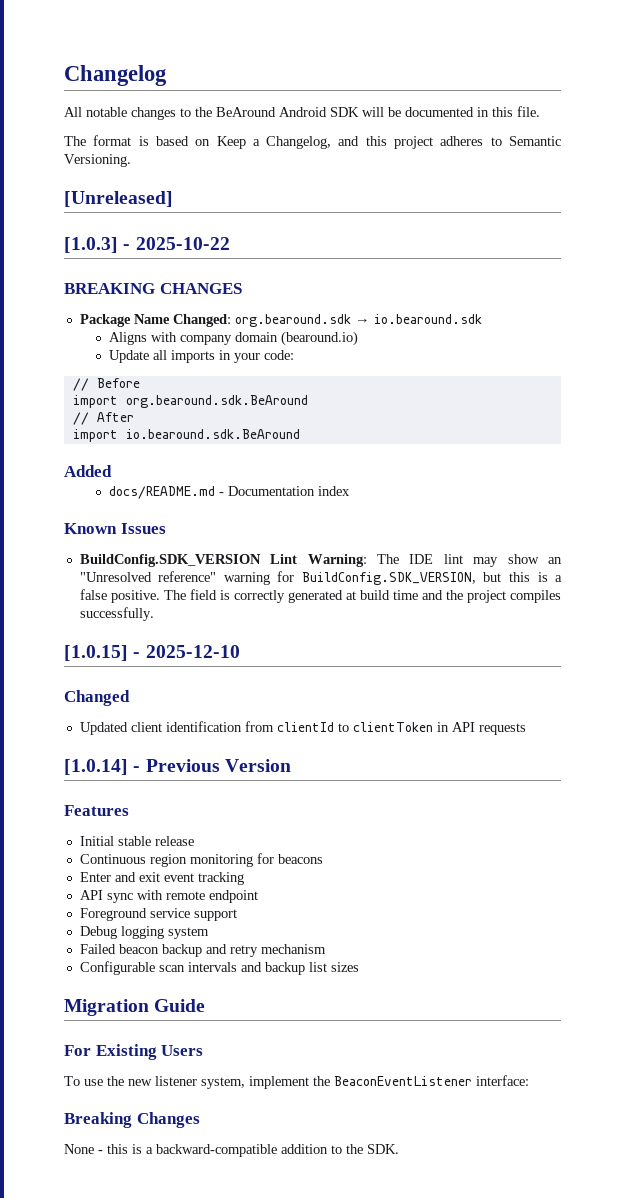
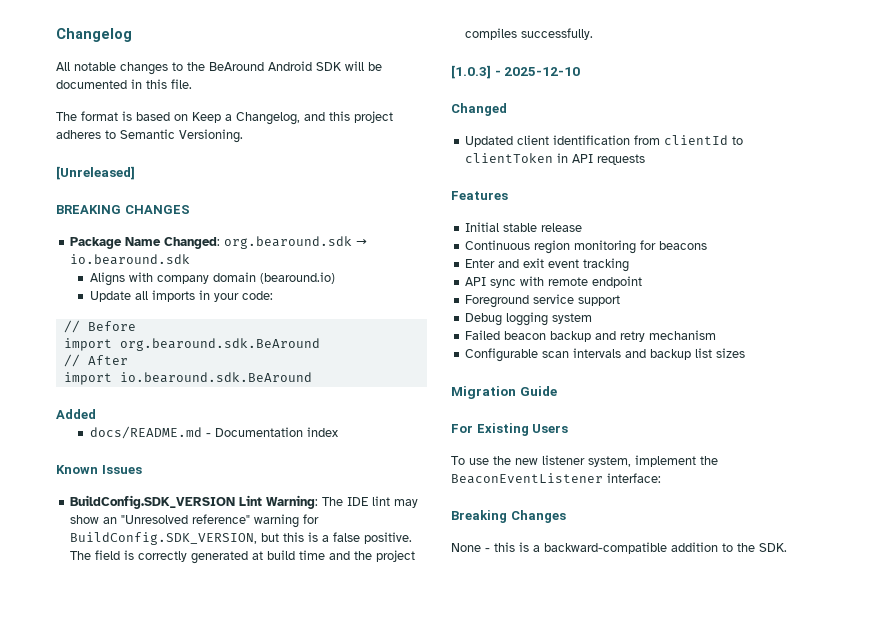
[64,237,230,253] // [1.0.3] - 2025-10-22 -> (135, 173) none
[64,645,128,661] [1.0.15] -> [451,65,491,79] [1.0.3]
[64,759,291,775] // [1.0.14] - Previous Version -> (646, 159) none

